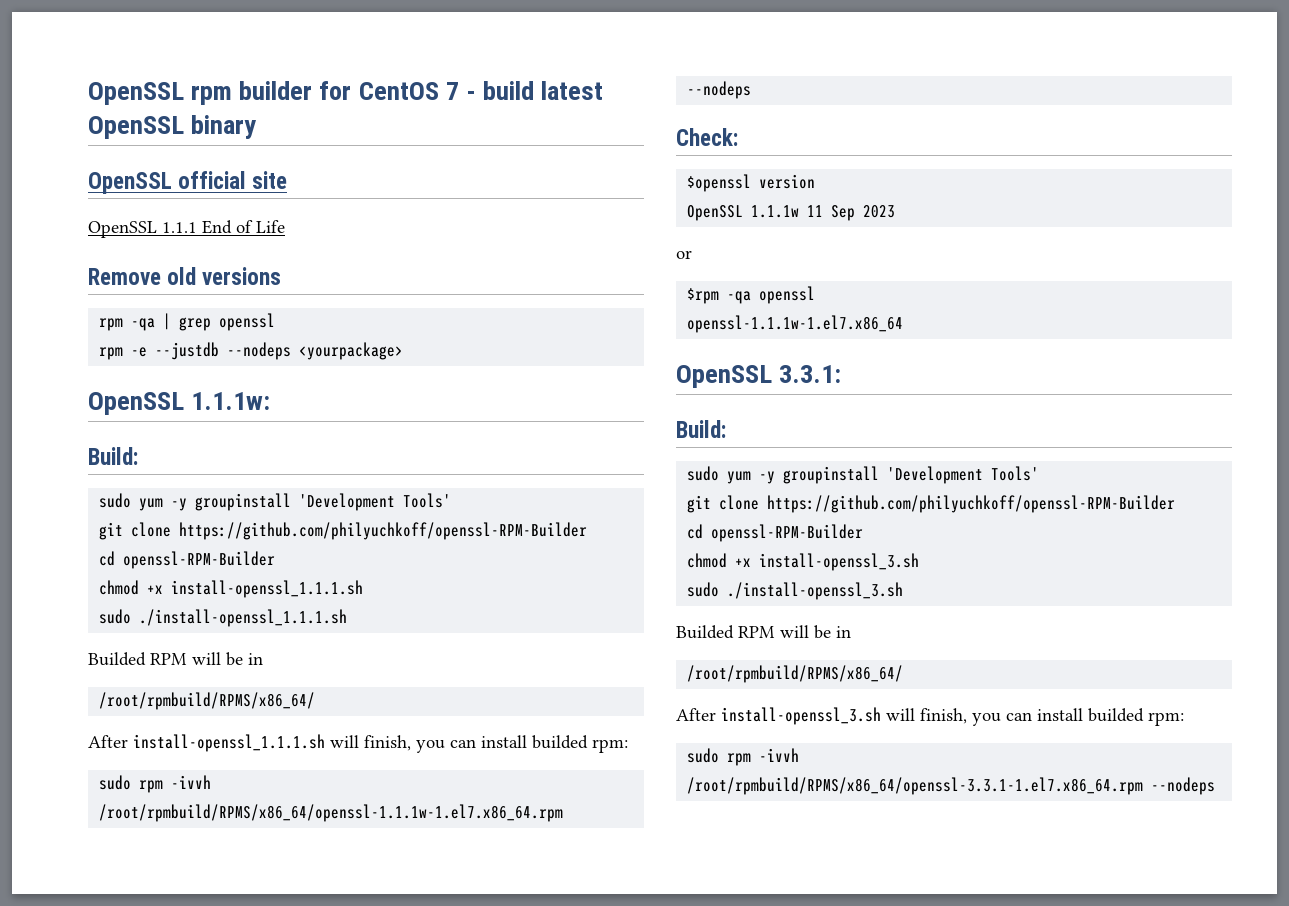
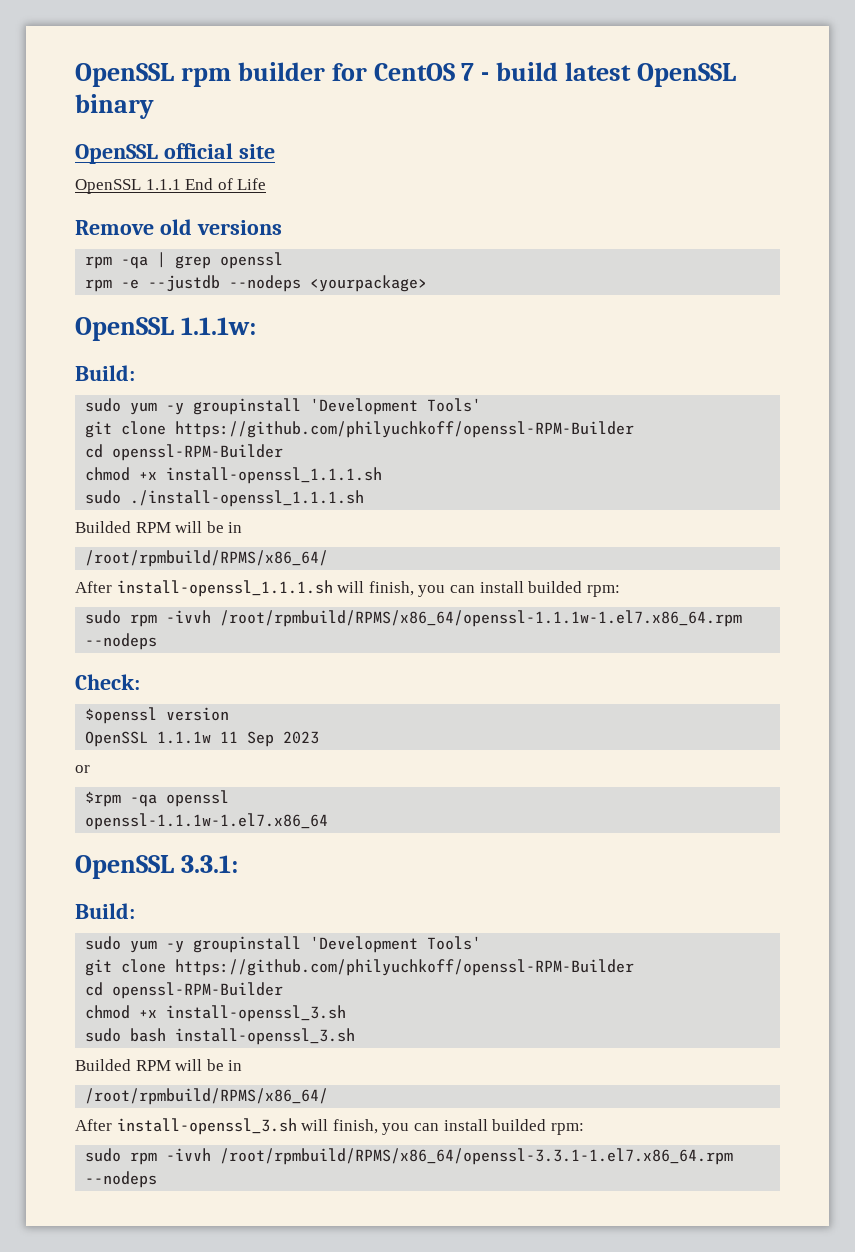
[727,582,904,600] ./install-openssl_3.sh -> [130,1028,356,1045] bash install-openssl_3.sh

